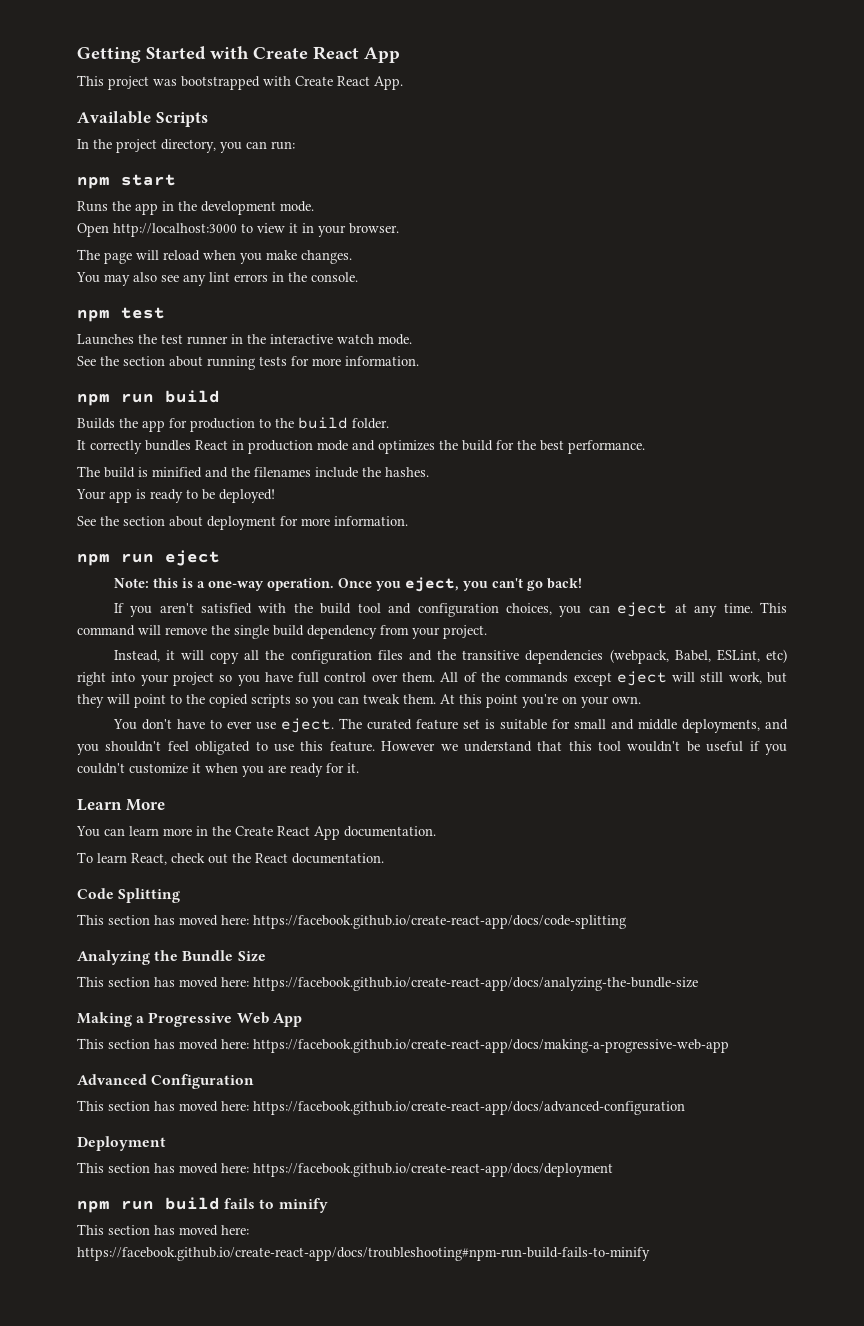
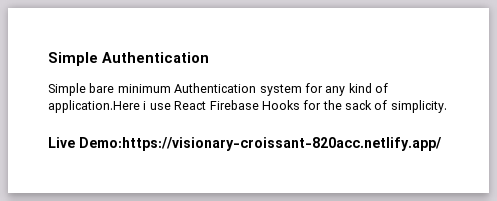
[77,46,400,63] [77,75,403,90] [77,111,208,127] [77,139,295,153] [77,174,176,189] [77,201,314,215] [77,223,399,237] [77,249,352,264] [76,272,358,286] [77,307,165,322] [77,334,412,345] [77,356,419,370] [77,390,220,406] [77,417,389,432] [77,440,645,454] [77,466,429,478] [76,489,275,503] [77,516,408,530] [77,550,220,566] [113,577,582,592] [113,602,787,617] [77,625,487,639] [113,649,788,664] [77,671,787,686] [77,694,641,708] [112,718,788,733] [77,741,788,755] [77,763,359,777] [77,799,165,811] [76,826,436,840] [77,852,384,865] [77,888,181,903] [77,914,626,929] [77,950,266,965] [77,976,698,991] [77,1012,302,1027] [77,1038,729,1053] [77,1074,255,1089] [77,1100,685,1115] [77,1136,166,1151] [77,1162,613,1177] [77,1197,328,1213] [77,1224,249,1236] [77,1247,650,1261] Getting Started with Create React App // This project was bootstrapped with Create React App. // Available Scripts // In the project directory, you can run: // npm start // Runs the app in the development mode. // Open http://localhost:3000 to view it in your browser. // The page will reload when you make changes. // You may also see any lint errors in the console. // npm test // Launches the test runner in the interactive watch mode. // See the section about running tests for more information. // npm run build // Builds the app for production to the build folder. // It correctly bundles React in production mode and optimizes the build for the best performance. // The build is minified and the filenames include the hashes. // Your app is ready to be deployed! // See the section about deployment for more information. // npm run eject // Note: this is a one-way operation. Once you eject, you can't go back! // If you aren't satisfied with the build tool and configuration choices, you can eject at any time. This command will remove the single build dependency from your project. // Instead, it will copy all the configuration files and the transitive dependencies (webpack, Babel, ESLint, etc) right into your project so you have full control over them. All of the commands except eject will still work, but they will point to the copied scripts so you can tweak them. At this point you're on your own. // You don't have to ever use eject. The curated feature set is suitable for small and middle deployments, and you shouldn't feel obligated to use this feature. However we understand that this tool wouldn't be useful if you couldn't customize it when you are ready for it. // Learn More // You can learn more in the Create React App documentation. // To learn React, check out the React documentation. // Code Splitting // This section has moved here: https://facebook.github.io/create-react-app/docs/code-splitting // Analyzing the Bundle Size // This section has moved here: https://facebook.github.io/create-react-app/docs/analyzing-the-bundle-size // Making a Progressive Web App // This section has moved here: https://facebook.github.io/create-react-app/docs/making-a-progressive-web-app // Advanced Configuration // This section has moved here: https://facebook.github.io/create-react-app/docs/advanced-configuration // Deployment // This section has moved here: https://facebook.github.io/create-react-app/docs/deployment // npm run build fails to minify // This section has moved here: https://facebook.github.io/create-react-app/docs/troubleshooting#npm-run-build-fails-to-minify -> [48,52,209,66] [48,83,388,96] [48,100,447,113] [48,137,442,151] Simple Authentication // Simple bare minimum Authentication system for any kind of application.Here i use React Firebase Hooks for the sack of simplicity. // Live Demo:https://visionary-croissant-820acc.netlify.app/

